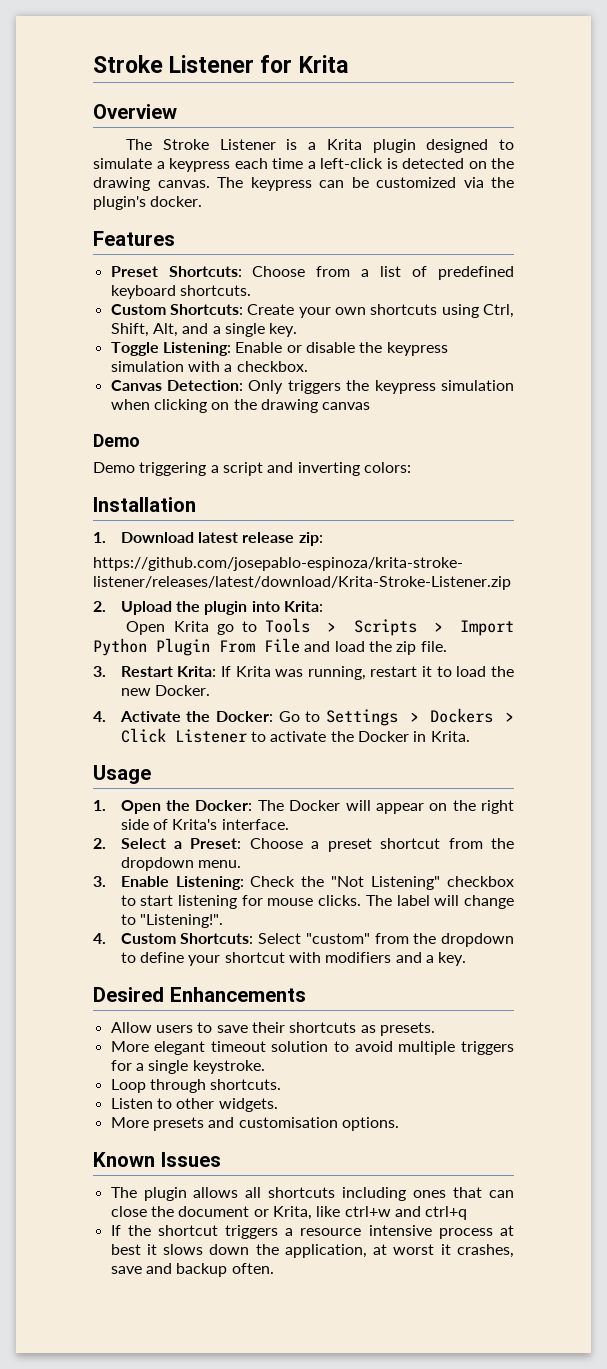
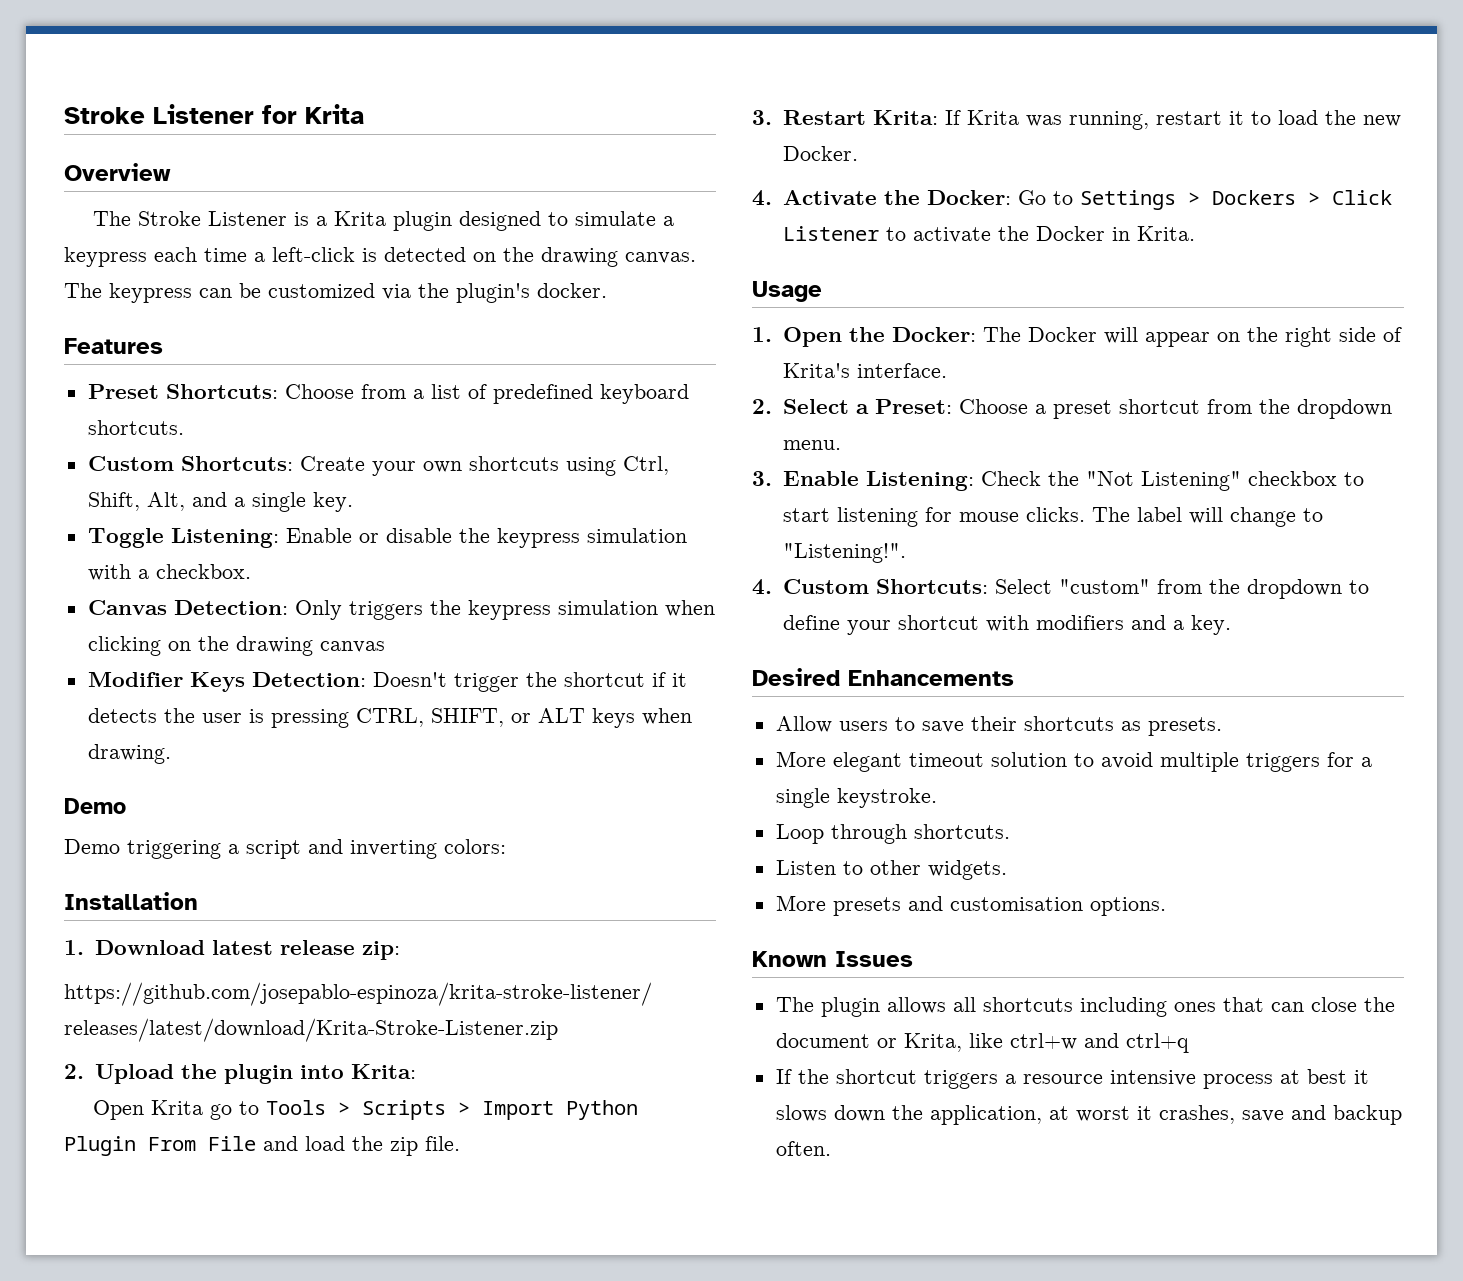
(371, 406) none -> [87,672,687,692] [87,708,692,728] [87,744,171,764] // Modifier Keys Detection: Doesn't trigger the shortcut if it detects the user is pressing CTRL, SHIFT, or ALT keys when drawing.

